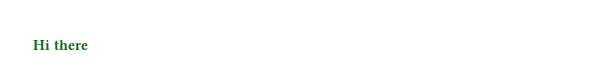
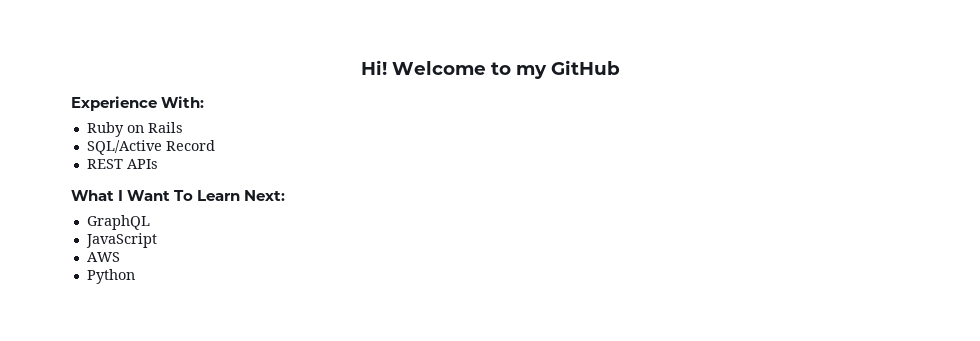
[33,40,88,50] Hi there -> [360,60,620,79] [71,96,205,111] [86,122,183,137] [86,140,215,155] [86,159,158,169] [71,190,286,201] [86,215,150,230] [85,233,157,248] [86,252,120,262] [86,269,135,284] Hi! Welcome to my GitHub // Experience With: // Ruby on Rails // SQL/Active Record // REST APIs // What I Want To Learn Next: // GraphQL // JavaScript // AWS // Python

